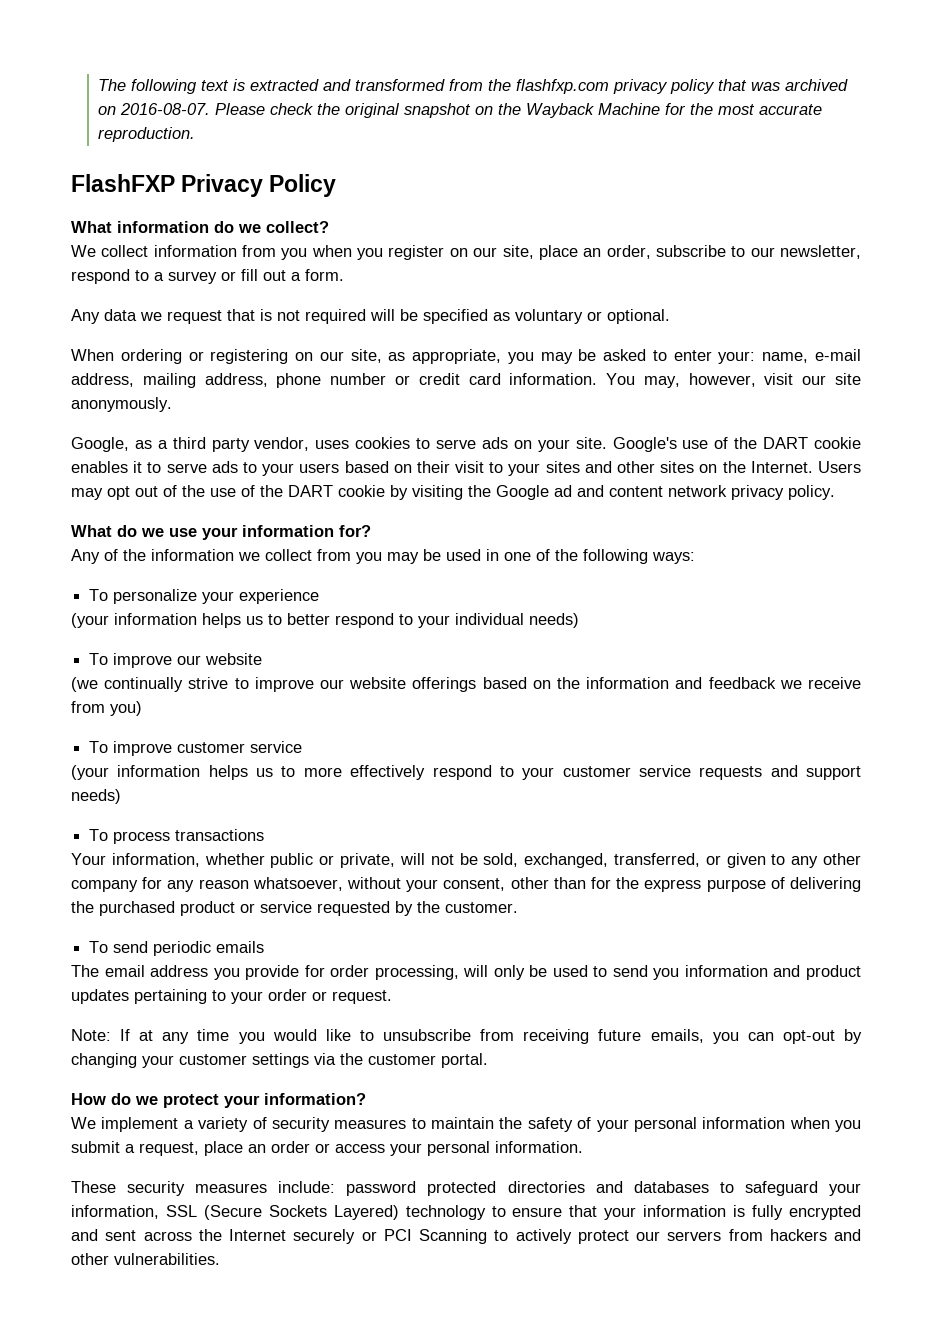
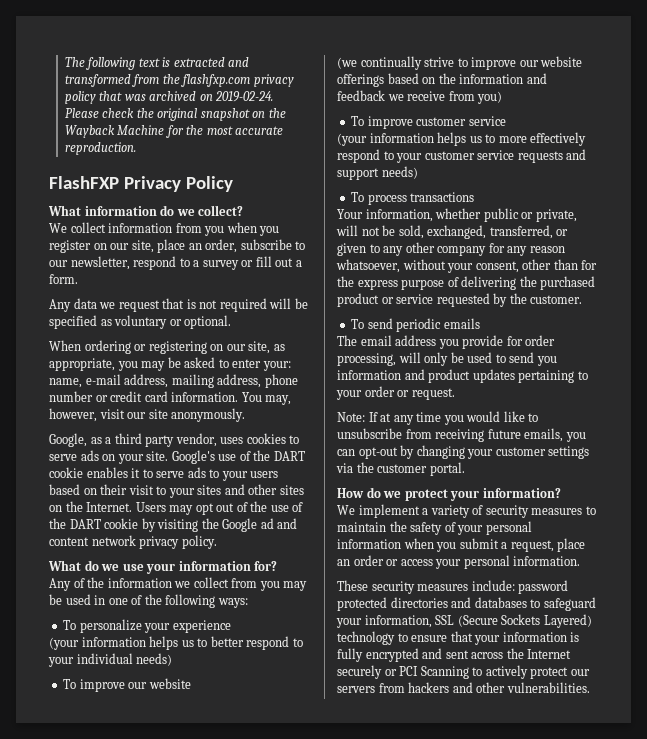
[120,103,211,115] 2016-08-07. -> [215,91,274,102] 2019-02-24.

